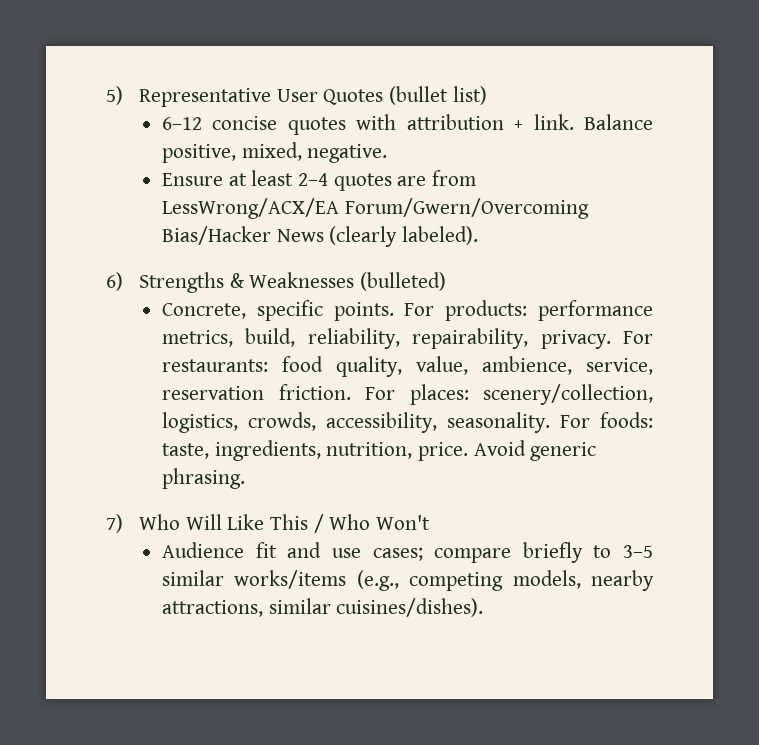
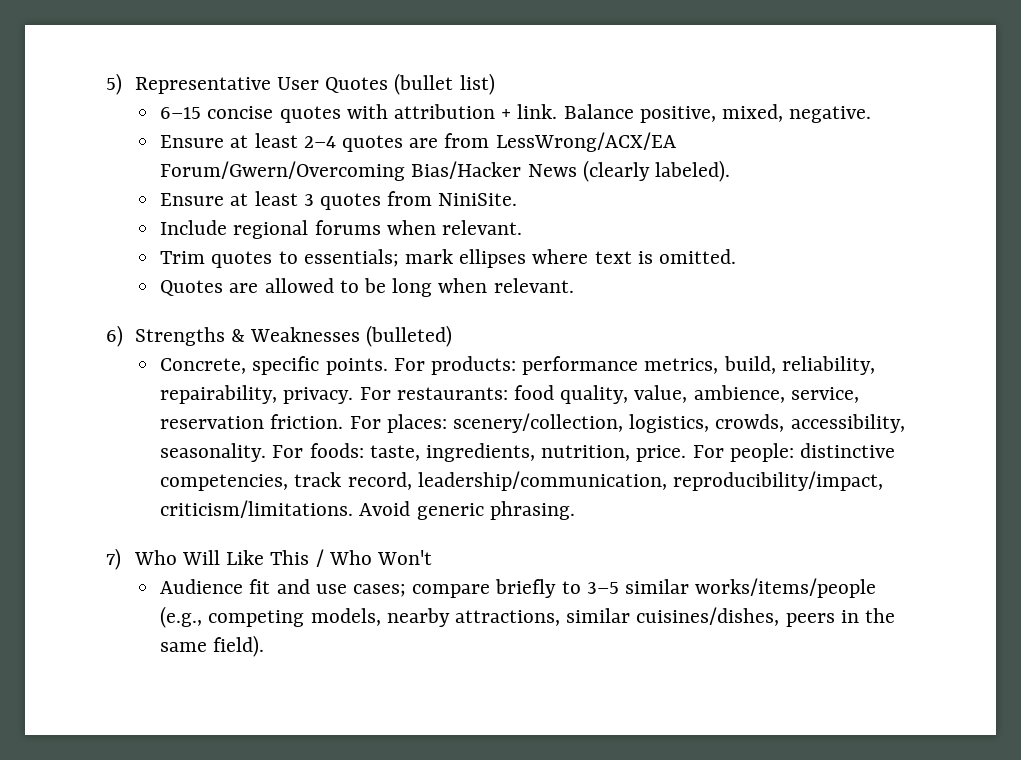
[162,117,203,130] 6–12 -> [160,107,202,119] 6–15
(479, 235) none -> [160,191,518,210] [160,220,522,239] [160,249,737,268] [160,278,574,297] // Ensure at least 3 quotes from NiniSite. // Include regional forums when relevant. // Trim quotes to essentials; mark ellipses where text is omitted. // Quotes are allowed to be long when relevant.
(469, 451) none -> [692,443,896,462] [160,471,883,491] [160,500,354,518] For people: distinctive competencies, track record, leadership/communication, reproducibility/impact, criticism/limitations.
[234,570,347,589] works/items -> [695,578,877,598] works/items/people
[336,598,484,617] cuisines/dishes). -> [636,607,896,627] [160,635,265,657] cuisines/dishes, peers in the same field).

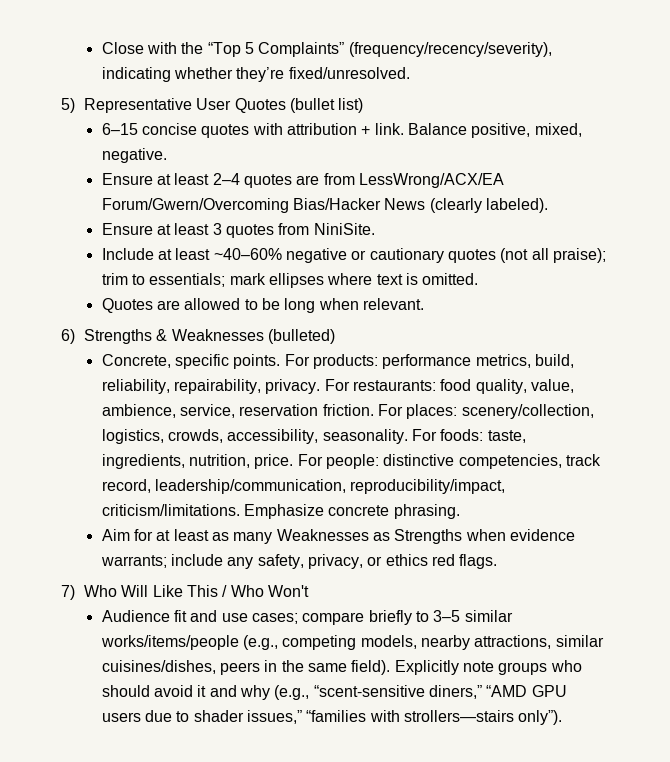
(106, 84) none -> [101,42,552,57] [101,67,410,82] Close with the “Top 5 Complaints” (frequency/recency/severity), indicating whether they’re fixed/unresolved. //
[233,220,522,239] [160,251,273,268] regional forums when relevant. // Trim quotes -> [157,248,606,263] [101,273,128,285] at least ~40–60% negative or cautionary quotes (not all praise); trim
[359,501,484,520] Avoid generic -> [243,504,390,519] Emphasize concrete
(575, 510) none -> [101,529,575,544] [100,554,498,569] // Aim for at least as many Weaknesses as Strengths when evidence warrants; include any safety, privacy, or ethics red flags.
(265, 646) none -> [394,660,582,675] [101,685,567,700] [101,710,563,725] Explicitly note groups who should avoid it and why (e.g., “scent-sensitive diners,” “AMD GPU users due to shader issues,” “families with strollers—stairs only”).

